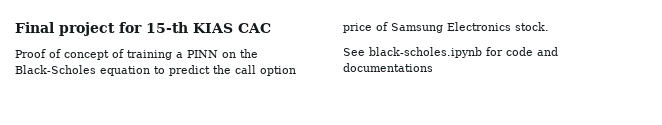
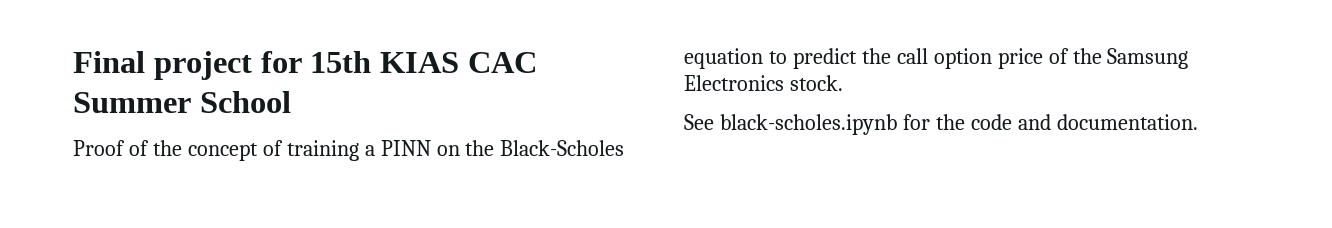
[146,22,188,33] 15-th -> [310,51,372,73] 15th
(271, 28) none -> [73,91,291,113] Summer School
(61, 53) none -> [152,140,182,156] the
(388, 26) none -> [1072,48,1102,64] the
(503, 51) none -> [935,114,965,130] the
[343,63,433,72] documentations -> [1056,114,1198,130] documentation.

